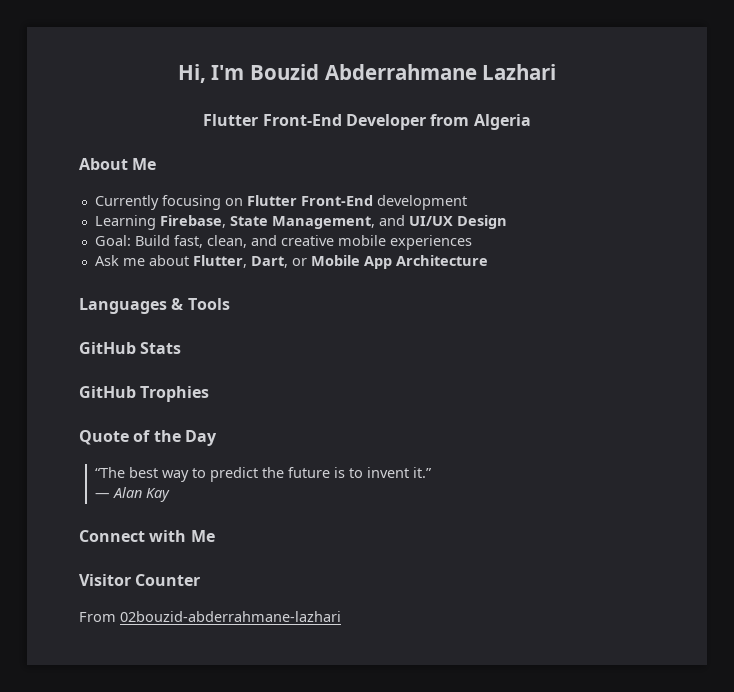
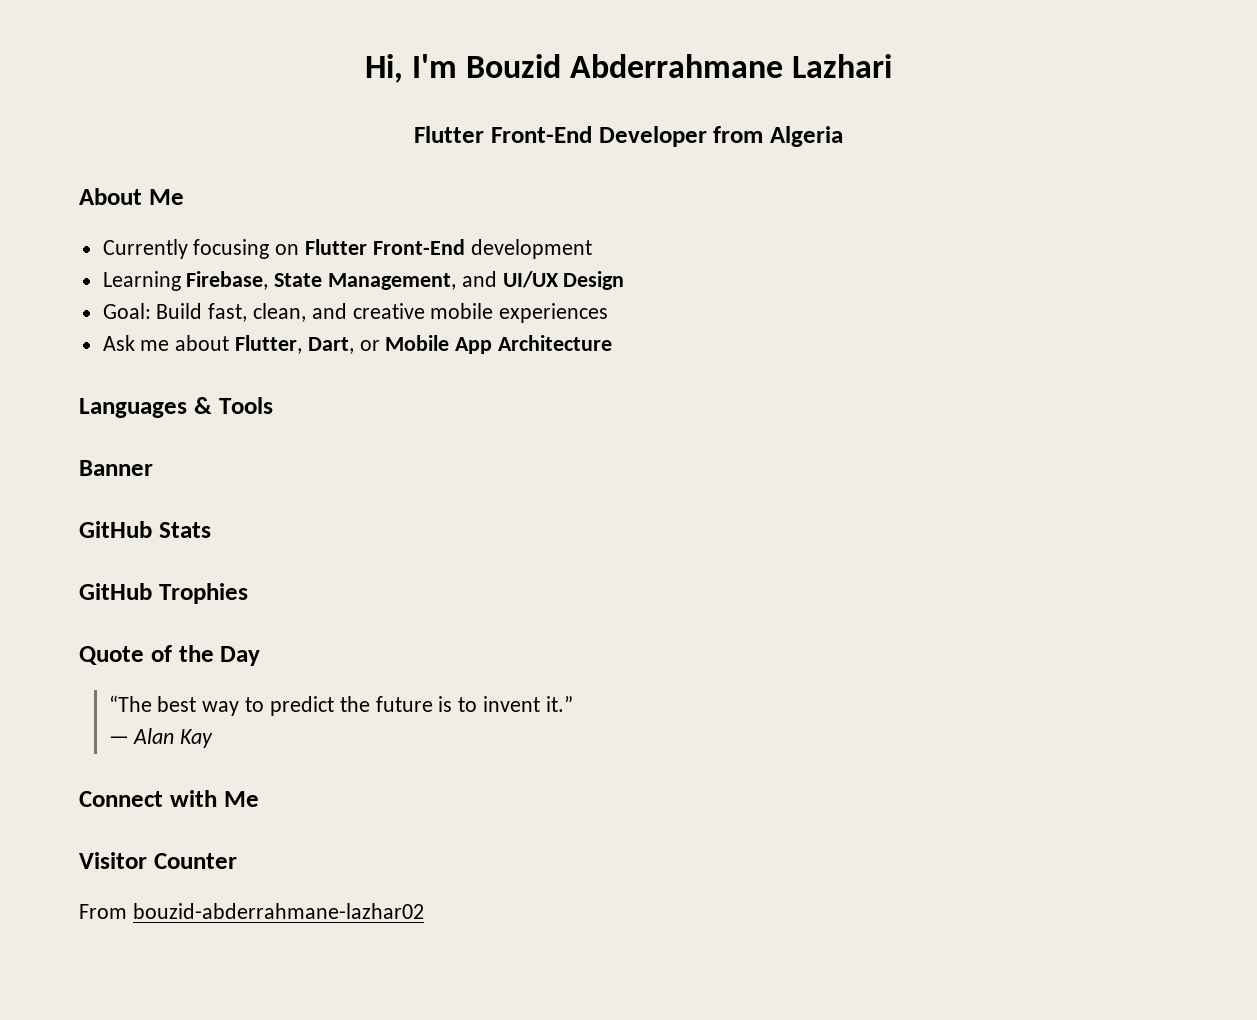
(230, 304) none -> [79,460,153,476] // Banner
[120,611,341,622] 02bouzid-abderrahmane-lazhari -> [132,903,424,919] bouzid-abderrahmane-lazhar02

